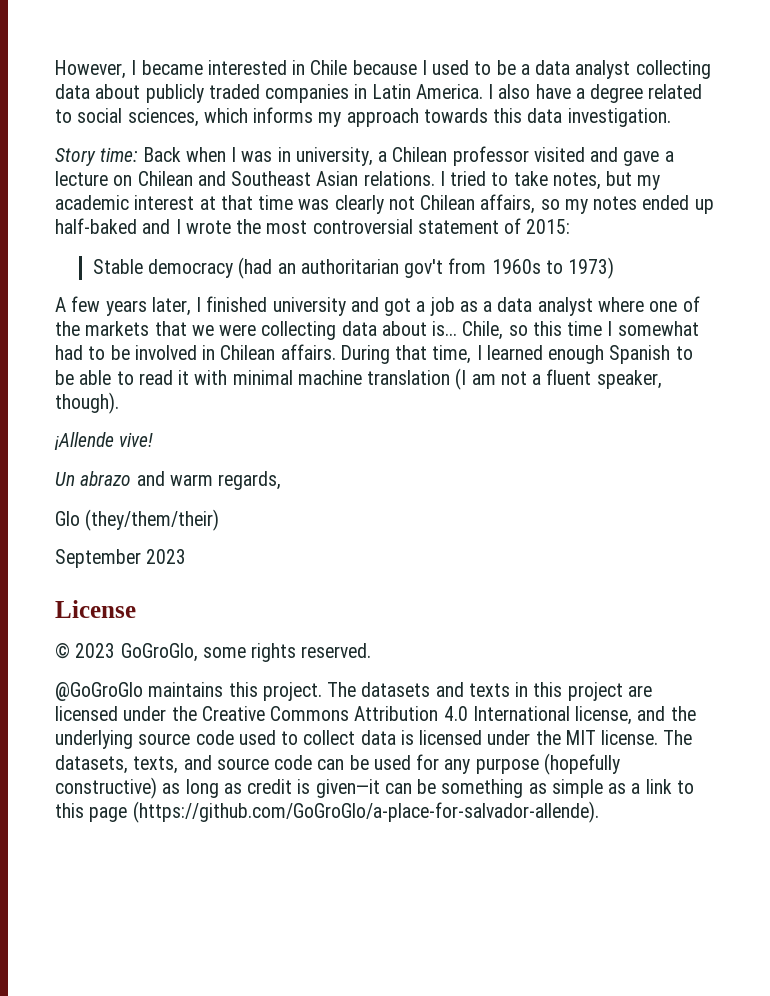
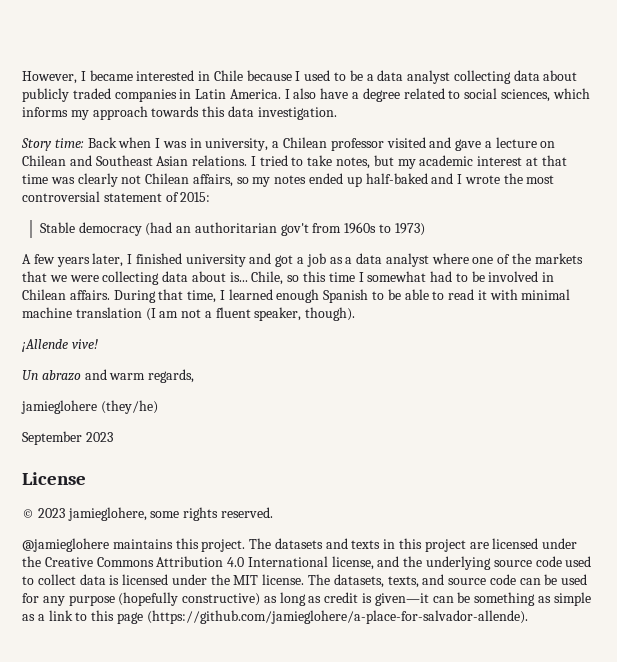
[55,509,220,531] Glo (they/them/their) -> [21,400,158,414] jamieglohere (they/he)
[120,643,198,662] GoGroGlo, -> [67,507,147,521] jamieglohere,
[55,682,143,701] @GoGroGlo -> [22,538,109,552] @jamieglohere
[132,801,599,823] (https://github.com/GoGroGlo/a-place-for-salvador-allende). -> [146,610,528,624] (https://github.com/jamieglohere/a-place-for-salvador-allende).

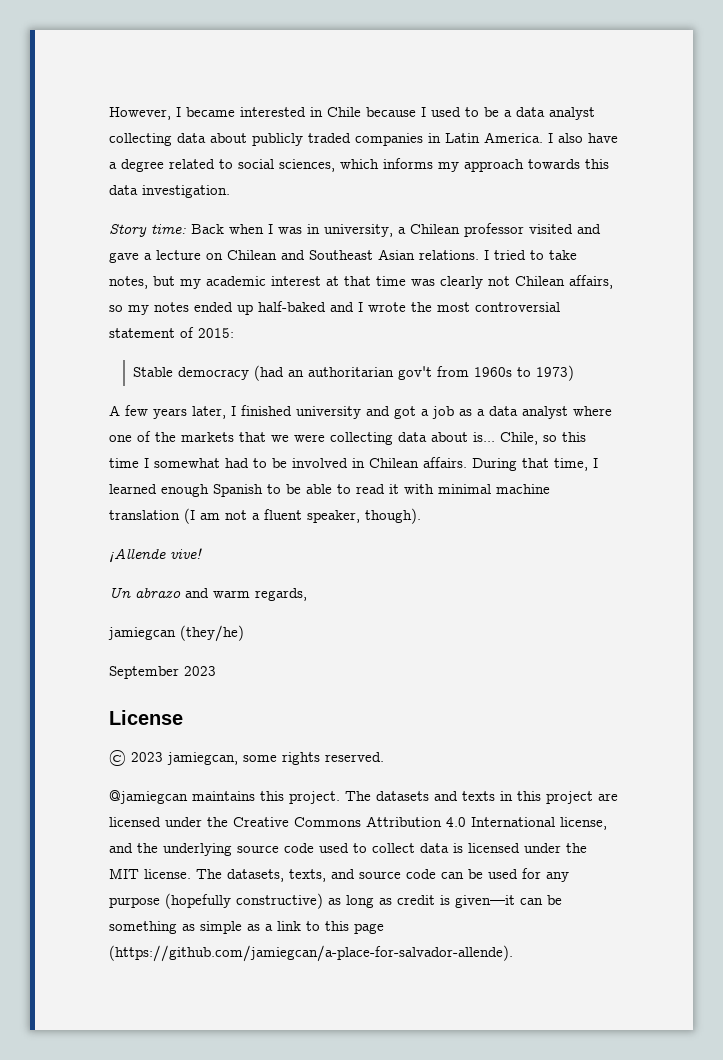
[21,400,97,414] jamieglohere -> [108,627,176,640] jamiegcan
[67,507,147,521] jamieglohere, -> [167,752,238,765] jamiegcan,
[22,538,109,552] @jamieglohere -> [109,790,188,804] @jamiegcan
[146,610,528,624] (https://github.com/jamieglohere/a-place-for-salvador-allende). -> [109,945,513,962] (https://github.com/jamiegcan/a-place-for-salvador-allende).

